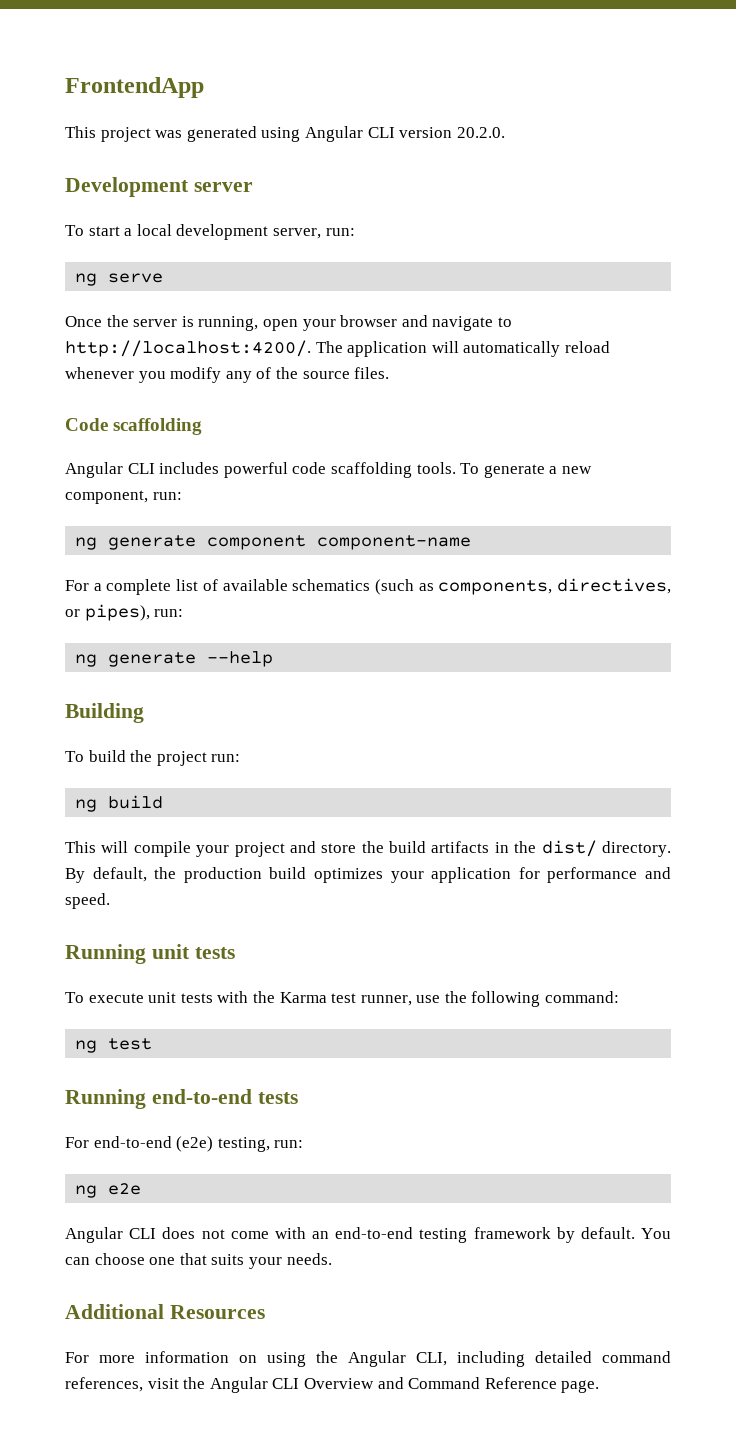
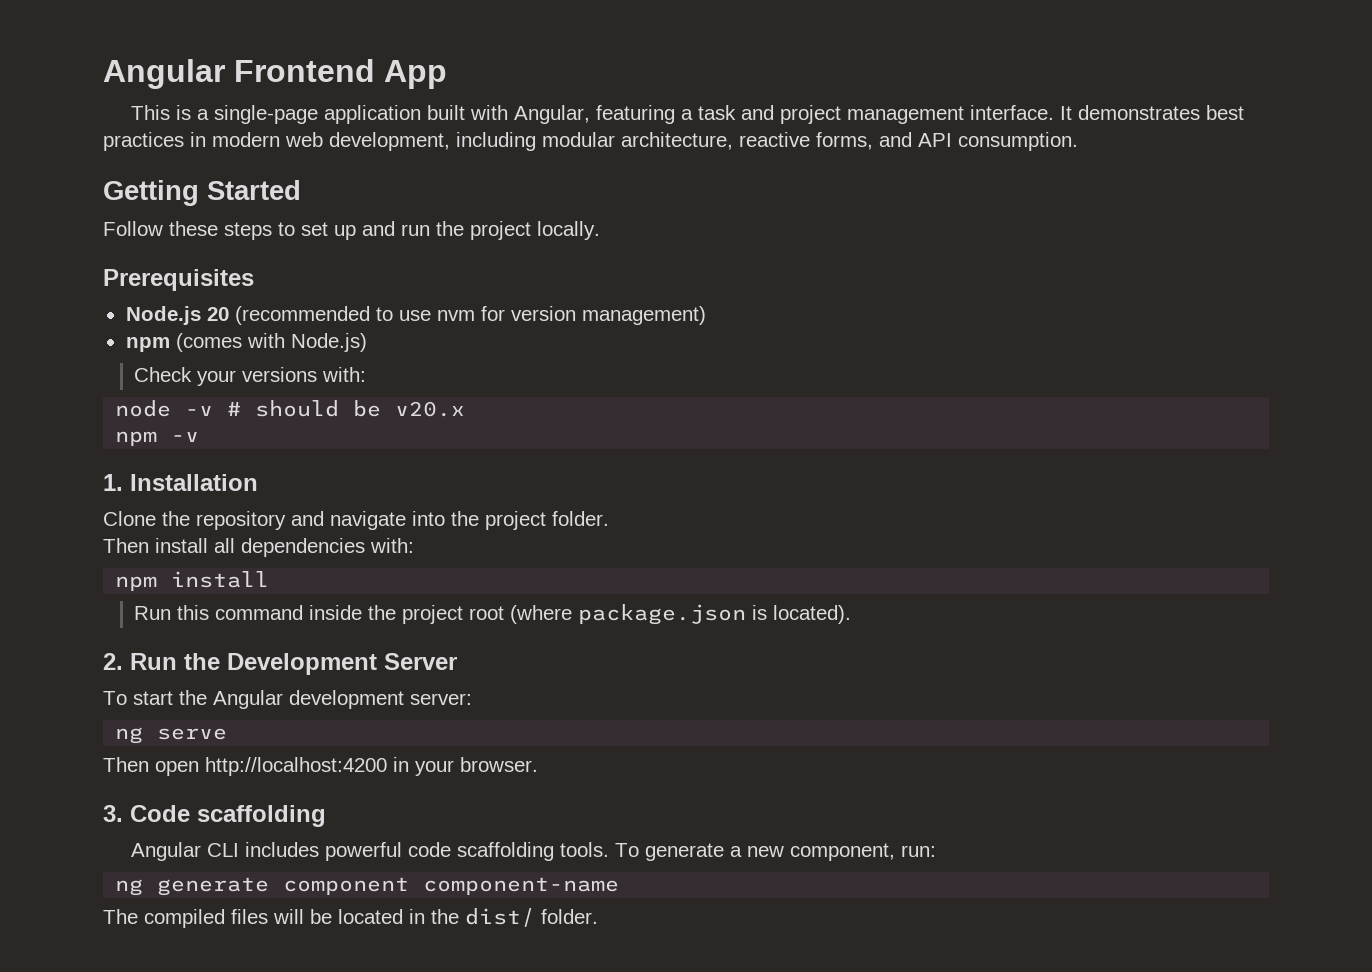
[65,77,204,98] [65,126,505,142] [65,177,253,197] [65,224,355,240] [75,273,164,286] [65,315,512,331] [65,340,610,357] [65,367,390,383] FrontendApp // This project was generated using Angular CLI version 20.2.0. // Development server // To start a local development server, run: // ng serve // Once the server is running, open your browser and navigate to http://localhost:4200/. The application will automatically reload whenever you modify any of the source files. // -> [103,59,447,89] [130,105,1244,124] [103,132,1078,151] [103,180,301,206] [103,221,600,240] [103,269,254,291] [125,306,706,325] [125,333,367,352] [134,367,367,386] [115,400,466,417] [115,431,200,446] [103,474,258,491] [103,511,609,530] [103,538,414,557] [115,571,270,591] [134,604,852,625] [103,653,457,675] [103,690,472,709] [115,727,228,744] [103,757,538,776] [103,805,123,822] Angular Frontend App // This is a single-page application built with Angular, featuring a task and project management interface. It demonstrates best practices in modern web development, including modular architecture, reactive forms, and API consumption. // Getting Started // Follow these steps to set up and run the project locally. // Prerequisites // Node.js 20 (recommended to use nvm for version management) // npm (comes with Node.js) // Check your versions with: // node -v # should be v20.x // npm -v // 1. Installation // Clone the repository and navigate into the project folder. // Then install all dependencies with: // npm install // Run this command inside the project root (where package.json is located). // 2. Run the Development Server // To start the Angular development server: // ng serve // Then open http://localhost:4200 in your browser. // 3.
[65,578,671,595] [65,604,184,621] [75,651,274,667] [65,703,144,723] [65,750,241,766] [75,795,164,812] [65,840,671,857] [65,867,672,883] [65,893,110,909] [65,944,235,964] [65,991,620,1007] [75,1038,153,1053] [65,1089,298,1109] [65,1136,304,1152] [75,1183,142,1198] [65,1227,671,1243] [65,1253,332,1269] [65,1304,265,1319] [65,1351,671,1367] [65,1377,600,1393] For a complete list of available schematics (such as components, directives, or pipes), run: // ng generate --help // Building // To build the project run: // ng build // This will compile your project and store the build artifacts in the dist/ directory. By default, the production build optimizes your application for performance and speed. // Running unit tests // To execute unit tests with the Karma test runner, use the following command: // ng test // Running end-to-end tests // For end-to-end (e2e) testing, run: // ng e2e // Angular CLI does not come with an end-to-end testing framework by default. You can choose one that suits your needs. // Additional Resources // For more information on using the Angular CLI, including detailed command references, visit the Angular CLI Overview and Command Reference page. -> [103,908,598,928] The compiled files will be located in the dist/ folder.

